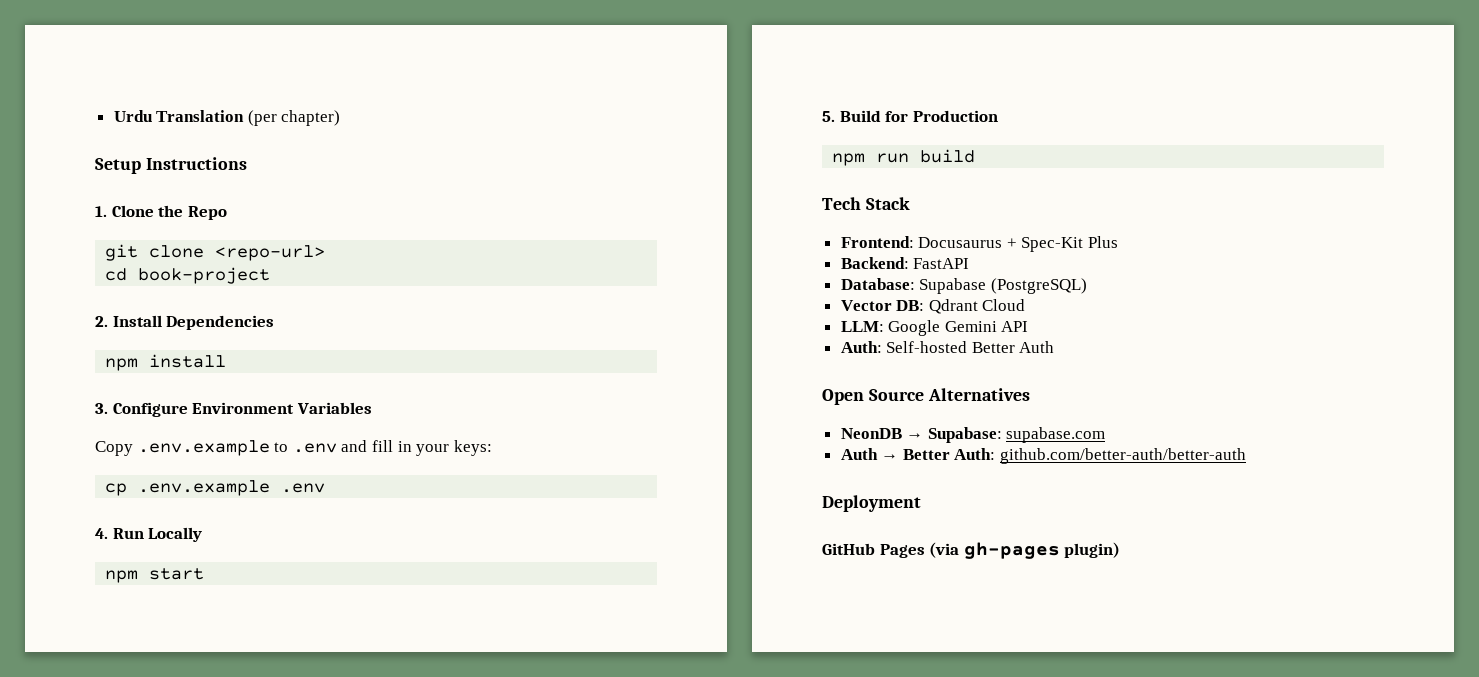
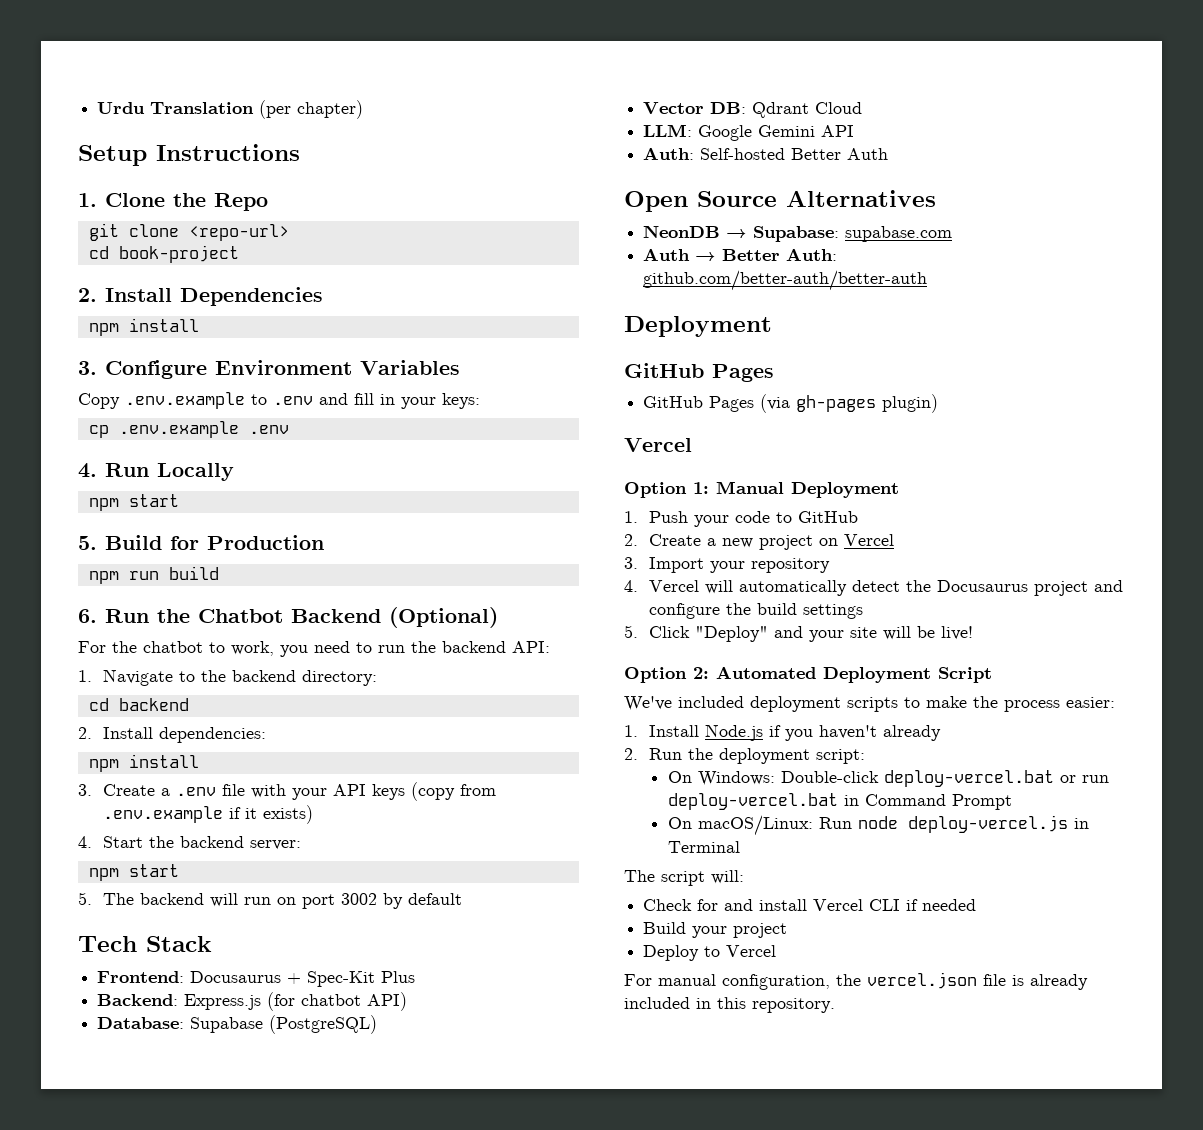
(976, 156) none -> [78,607,498,628] [78,641,550,657] [78,669,377,686] [88,698,189,711] [78,727,266,743] [88,754,199,772] [78,782,496,801] [102,805,313,824] [78,836,301,850] [88,864,179,881] [78,892,462,909] // 6. Run the Chatbot Backend (Optional) // For the chatbot to work, you need to run the backend API: // 1. Navigate to the backend directory: // cd backend // 2. Install dependencies: // npm install // 3. Create a .env file with your API keys (copy from .env.example if it exists) // 4. Start the backend server: // npm start // 5. The backend will run on port 3002 by default
[913,258,970,269] FastAPI -> [184,992,408,1011] Express.js (for chatbot API)
(925, 551) none -> [643,396,755,412] // GitHub Pages
(1121, 550) none -> [624,438,692,452] [624,481,899,498] [624,511,858,527] [624,534,894,550] [624,557,830,573] [624,580,1123,596] [648,603,863,619] [624,625,973,642] [624,666,992,683] [624,696,1115,712] [624,724,941,741] [624,748,865,764] [668,770,1110,787] [668,793,1013,810] [668,815,1090,836] [668,841,741,853] [624,870,744,886] [643,899,977,911] [643,922,788,938] [643,945,777,961] [624,972,1088,990] [624,997,835,1013] // Vercel // Option 1: Manual Deployment // 1. Push your code to GitHub // 2. Create a new project on Vercel // 3. Import your repository // 4. Vercel will automatically detect the Docusaurus project and configure the build settings // 5. Click "Deploy" and your site will be live! // Option 2: Automated Deployment Script // We've included deployment scripts to make the process easier: // 1. Install Node.js if you haven't already // 2. Run the deployment script: // On Windows: Double-click deploy-vercel.bat or run deploy-vercel.bat in Command Prompt // On macOS/Linux: Run node deploy-vercel.js in Terminal // The script will: // Check for and install Vercel CLI if needed // Build your project // Deploy to Vercel // For manual configuration, the vercel.json file is already included in this repository.

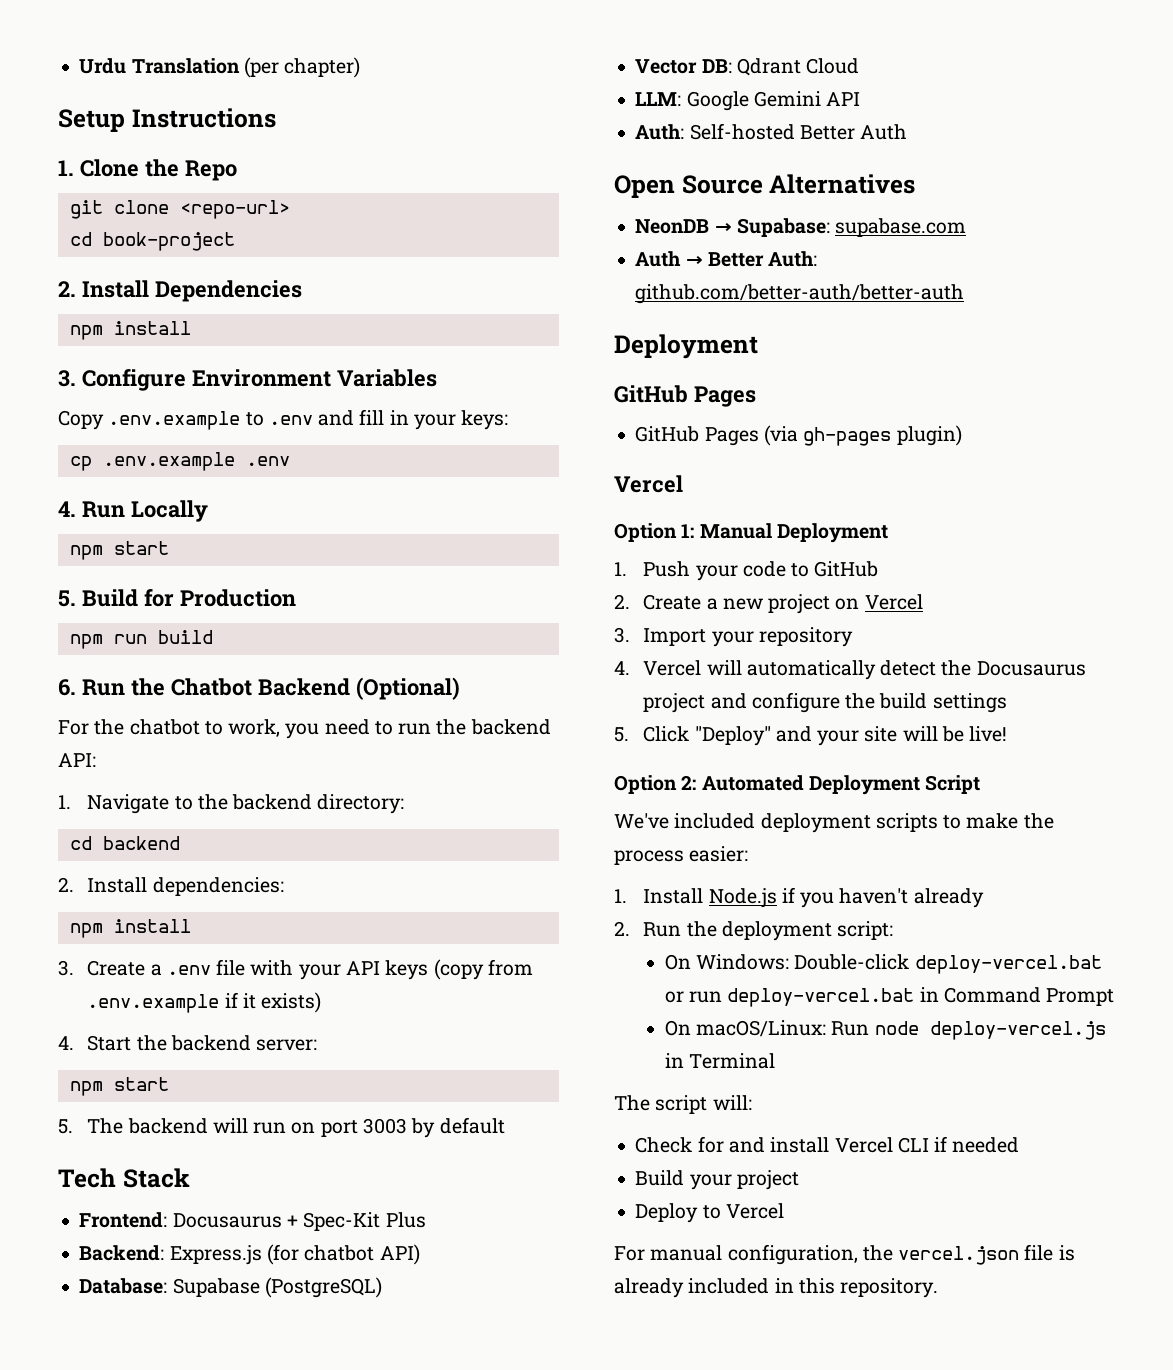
[340,893,377,905] 3002 -> [363,1118,408,1134] 3003

